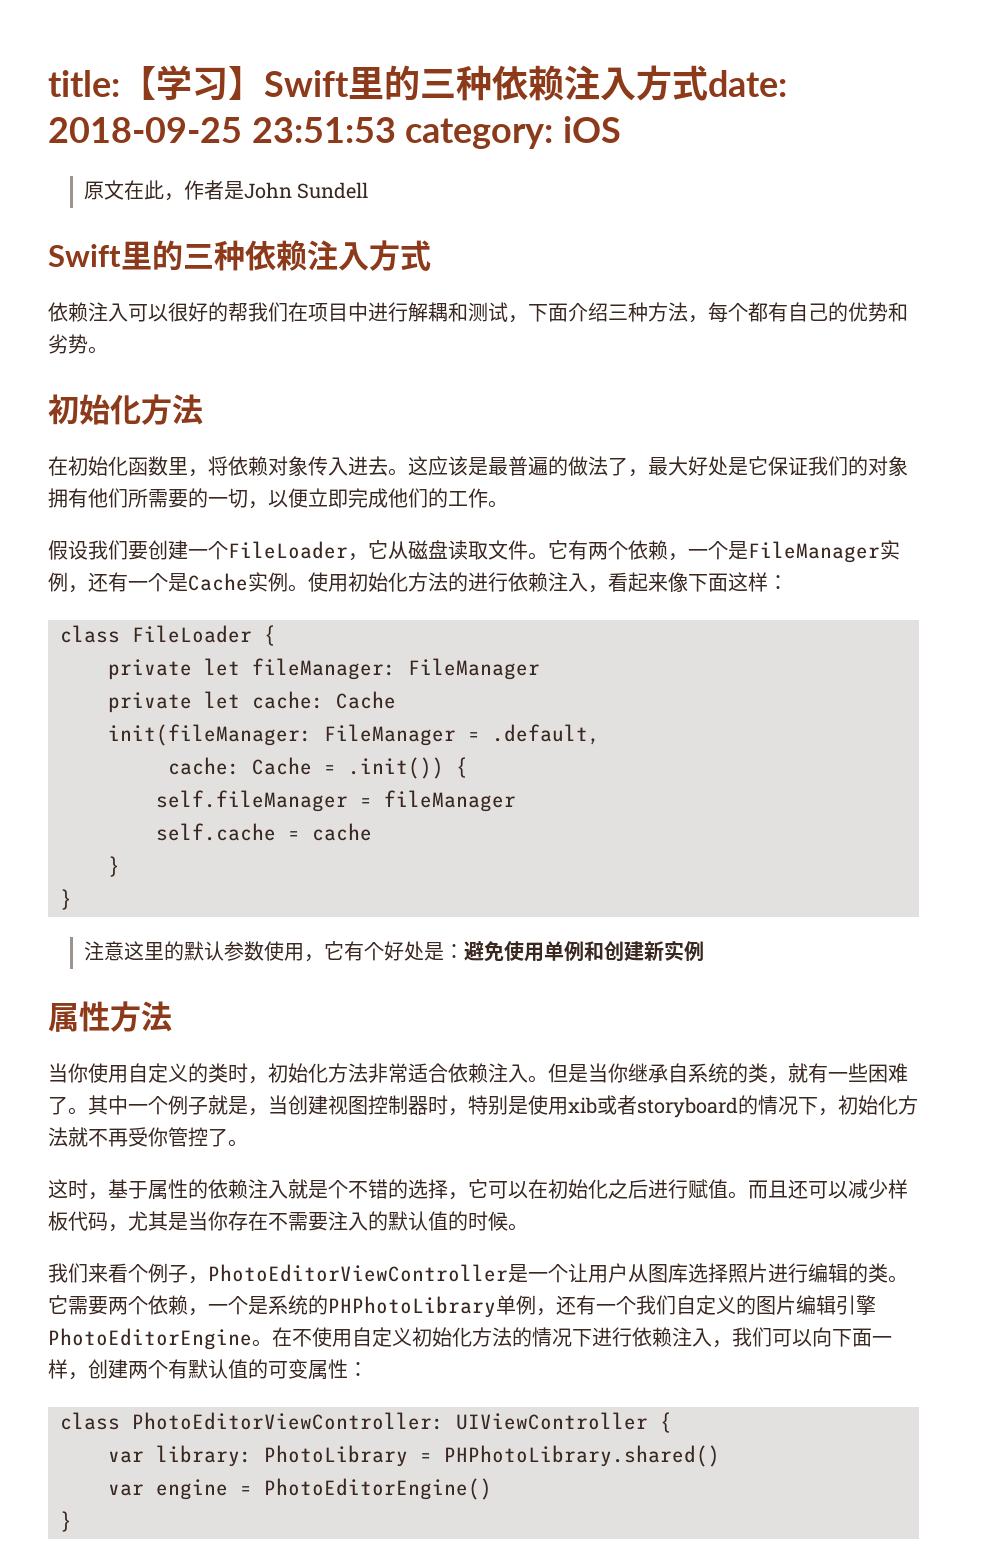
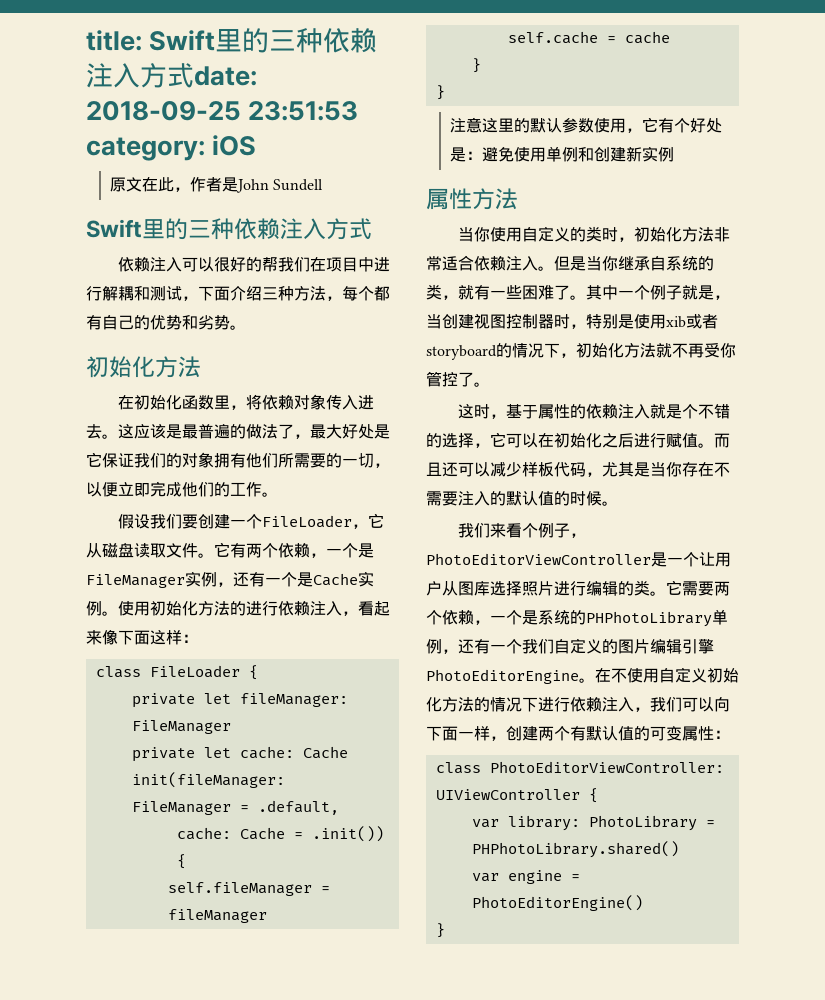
[120,65,264,101] 【学习】 -> (142, 40) none

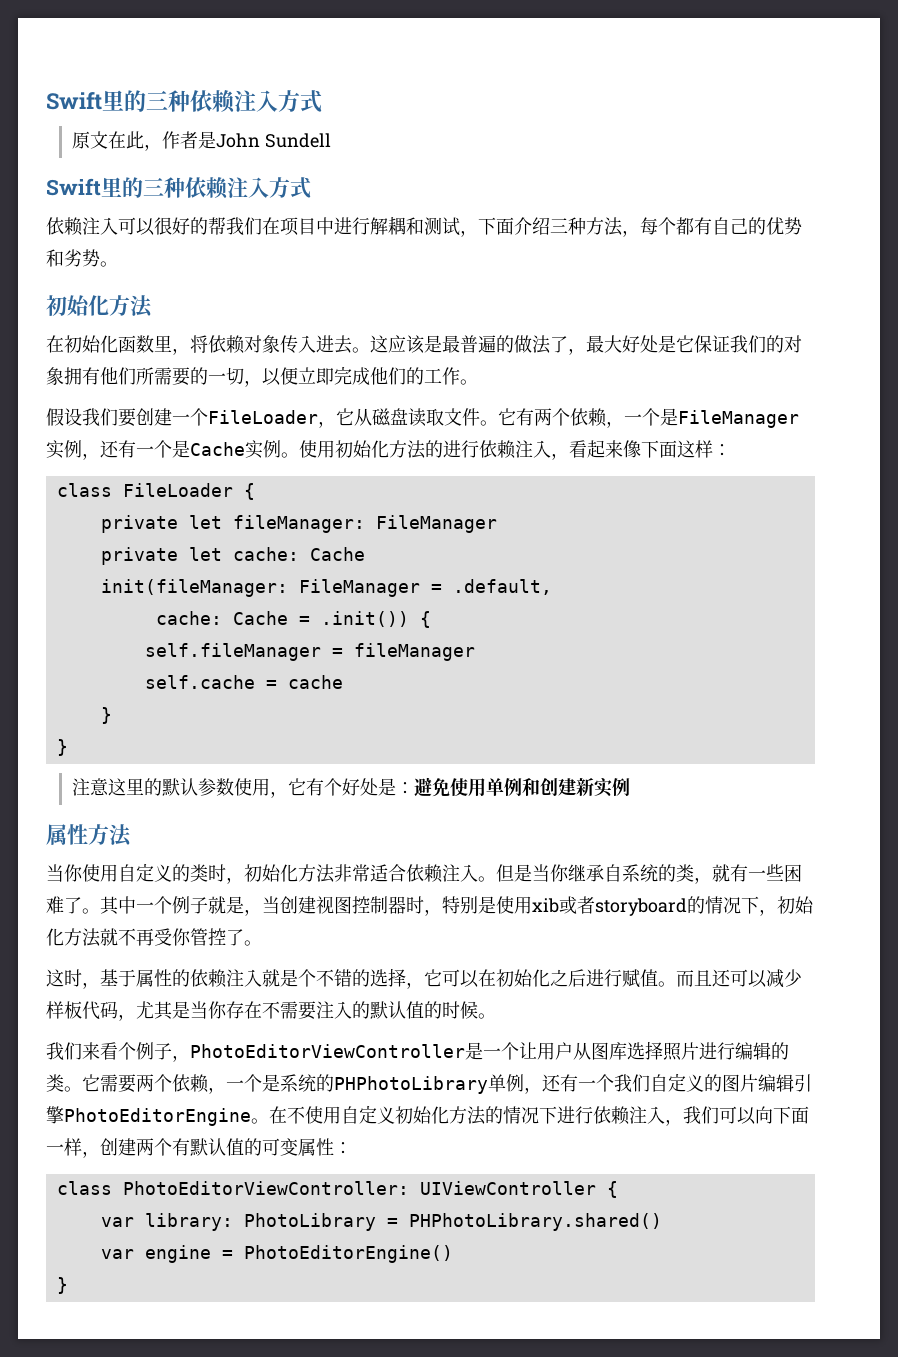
[86,28,378,53] [86,63,257,88] [86,100,359,121] [86,135,257,161] title: Swift里的三种依赖注入方式date: 2018-09-25 23:51:53 category: iOS -> [46,90,322,113] Swift里的三种依赖注入方式

